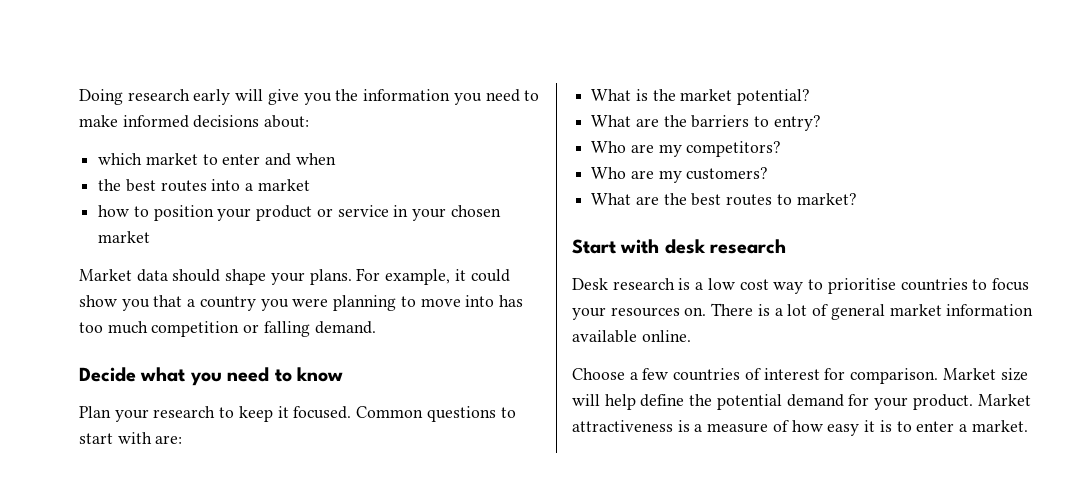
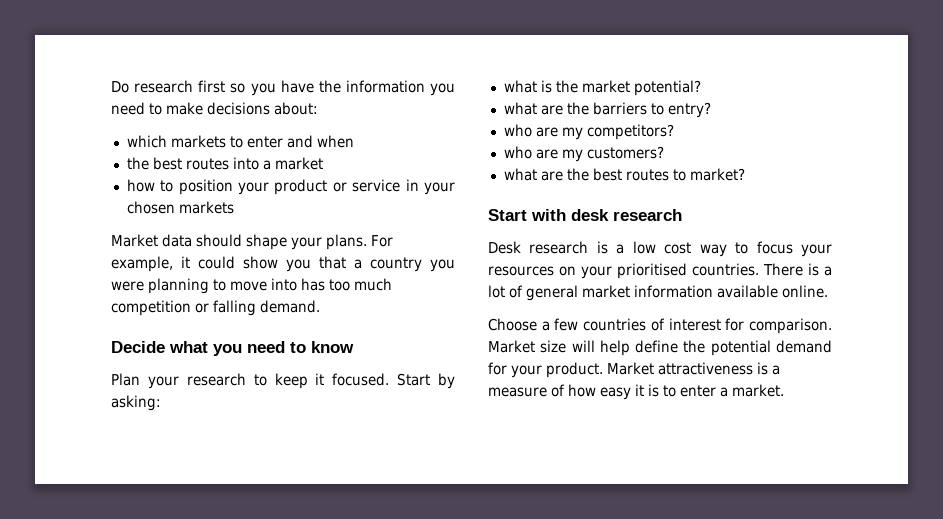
[79,89,332,105] Doing research early will give you -> [111,80,314,96] Do research first so you have
[122,115,189,128] informed -> (203, 108) none
[145,153,198,165] market -> [170,135,226,148] markets
[98,231,151,243] market -> [178,201,234,214] markets
[356,406,516,422] [79,432,183,444] [591,89,632,101] Common questions to start with are: // What -> [397,373,455,389] [111,395,161,411] [503,80,537,93] Start by asking: // what
[591,115,632,127] What -> [503,102,537,115] what
[591,141,627,153] Who -> [503,124,532,137] who
[591,167,627,179] Who -> [503,146,532,159] who
[591,193,632,205] What -> [503,168,537,181] what
[827,278,1029,294] [572,307,707,320] prioritise countries to focus your resources on. -> [756,241,833,257] [488,263,759,279] focus your resources on your prioritised countries.

